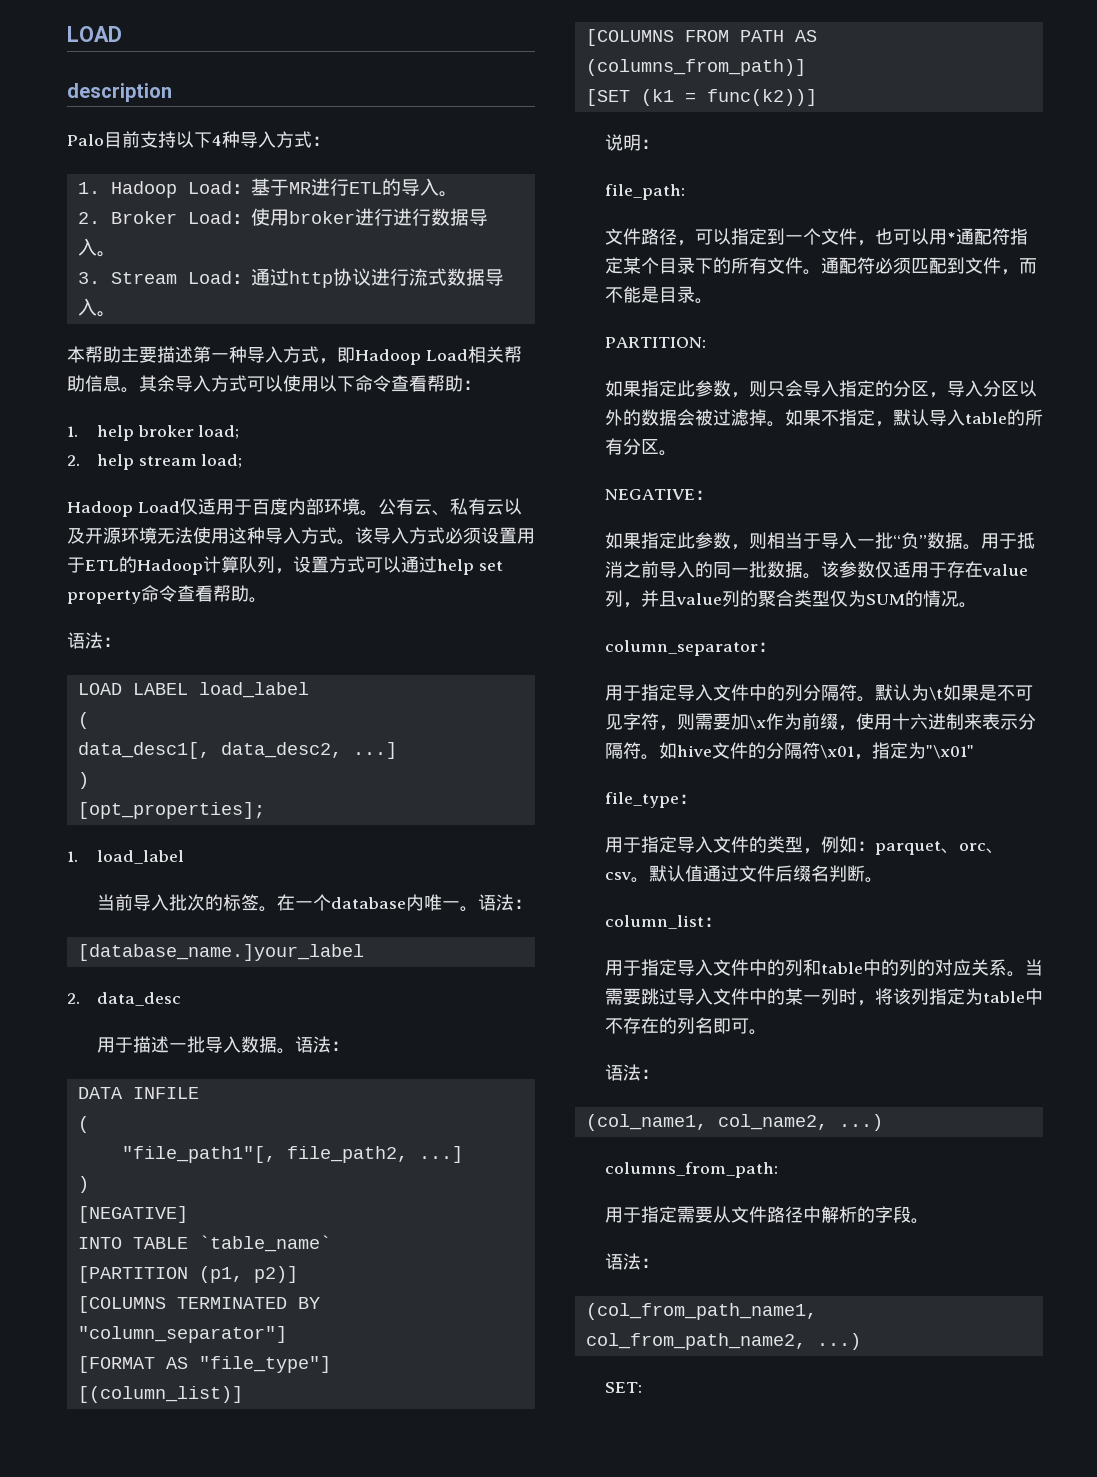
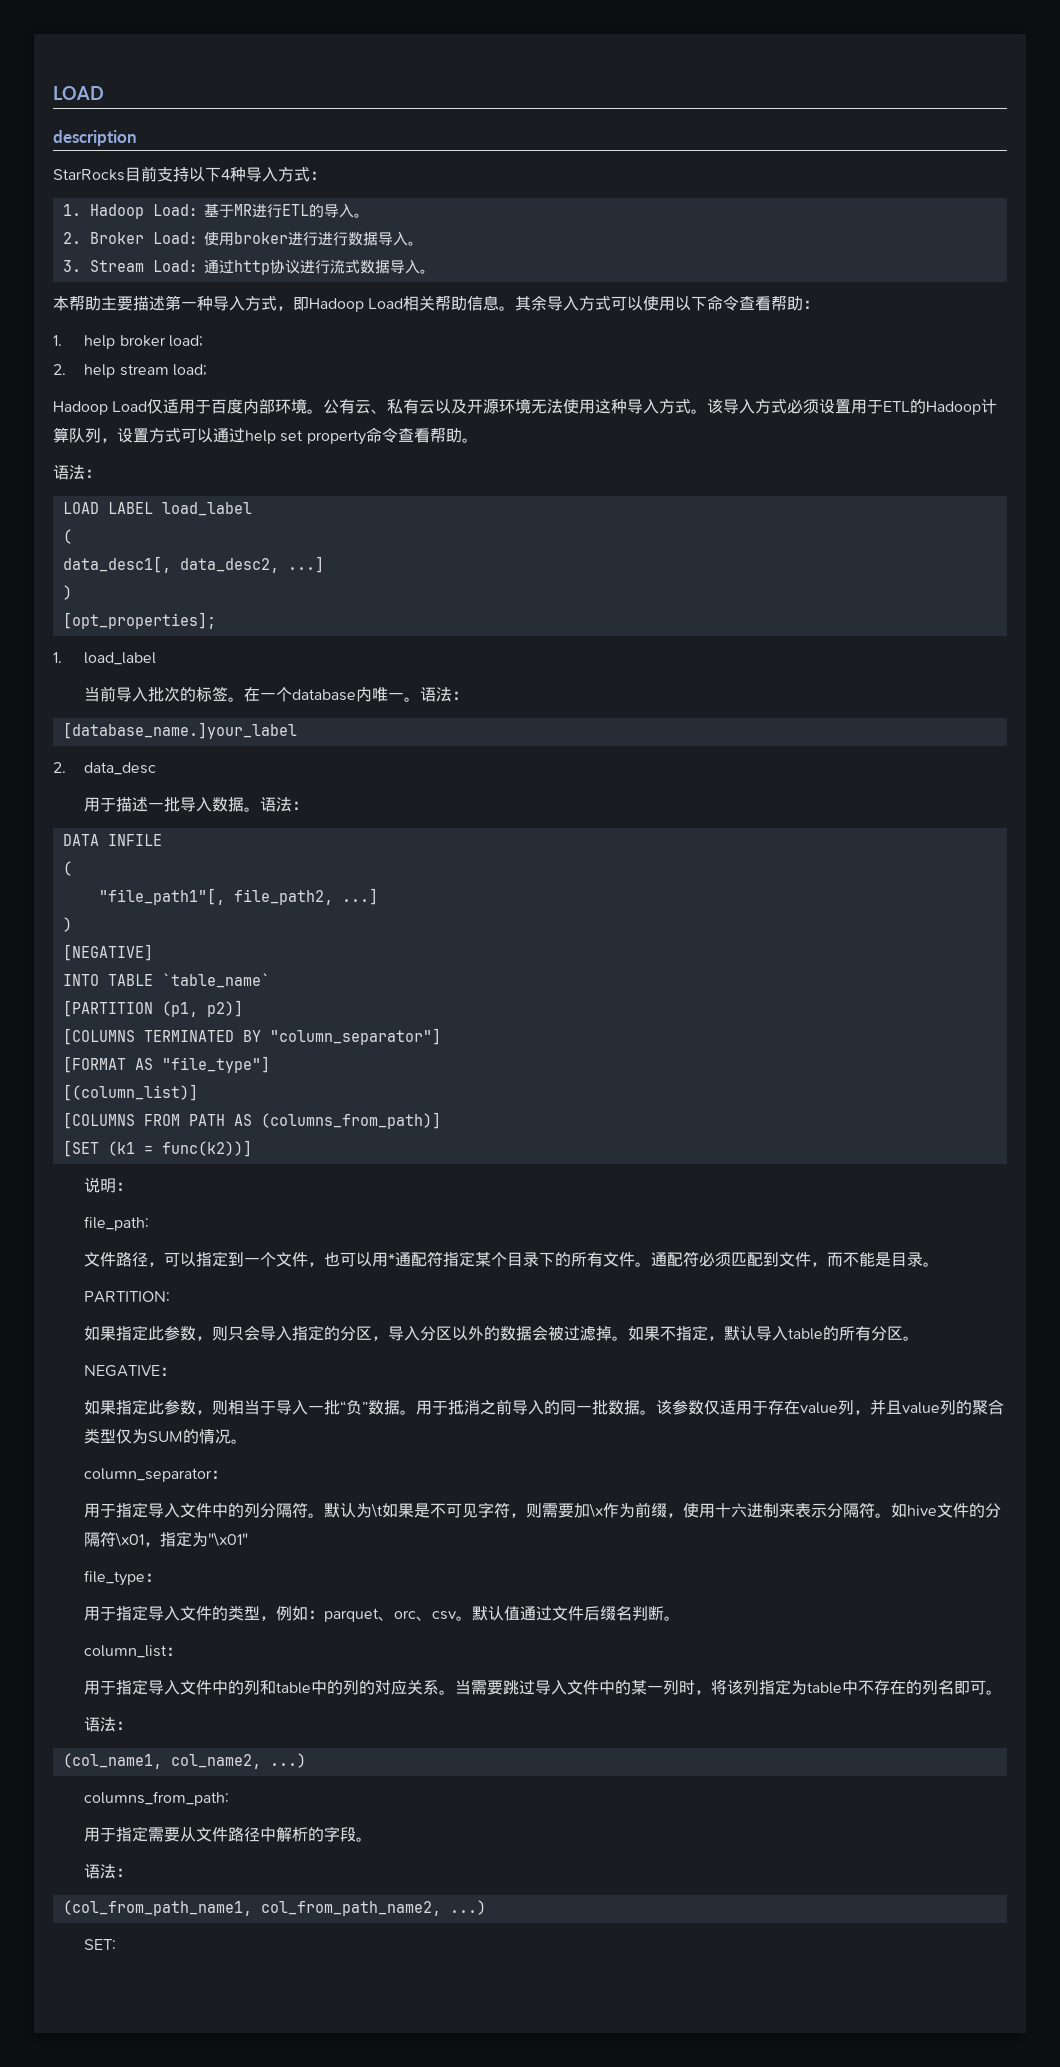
[67,134,104,146] Palo -> [53,169,125,181] StarRocks

